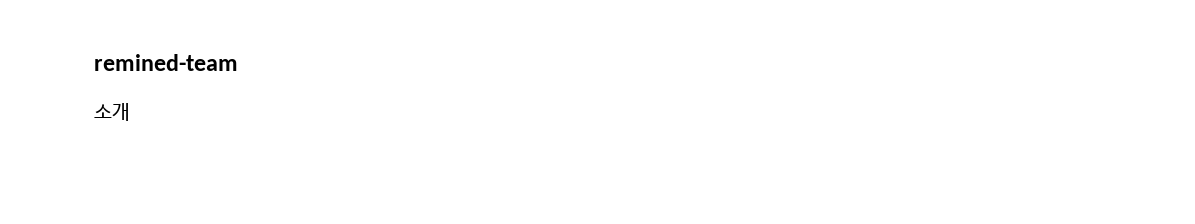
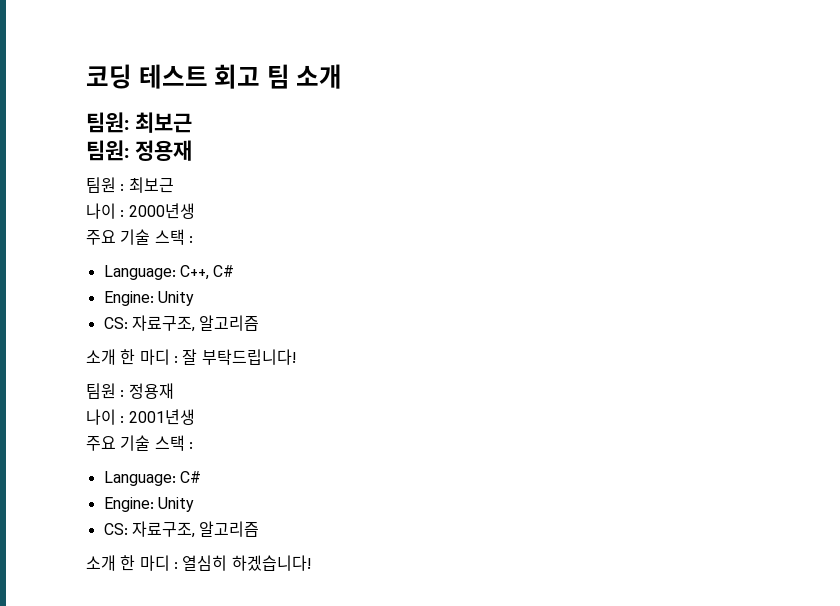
[94,54,238,71] [94,103,130,121] remined-team // 소개 -> [86,64,343,89] [86,112,192,133] [86,140,192,161] [86,177,174,193] [86,203,195,219] [86,229,193,245] [103,265,235,280] [103,291,194,306] [103,315,260,332] [86,349,296,365] [86,383,174,399] [86,409,195,425] [86,435,193,451] [103,471,201,486] [103,497,194,512] [103,521,260,538] [86,555,311,571] 코딩 테스트 회고 팀 소개 // 팀원: 최보근 // 팀원: 정용재 // 팀원 : 최보근 // 나이 : 2000년생 // 주요 기술 스택 : // Language: C++, C# // Engine: Unity // CS: 자료구조, 알고리즘 // 소개 한 마디 : 잘 부탁드립니다! // 팀원 : 정용재 // 나이 : 2001년생 // 주요 기술 스택 : // Language: C# // Engine: Unity // CS: 자료구조, 알고리즘 // 소개 한 마디 : 열심히 하겠습니다!

